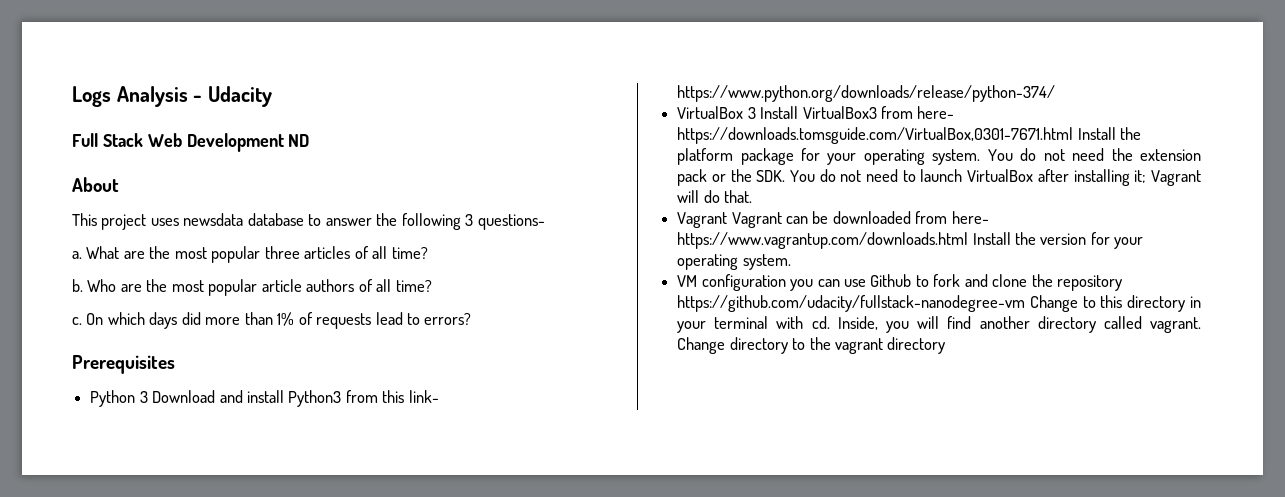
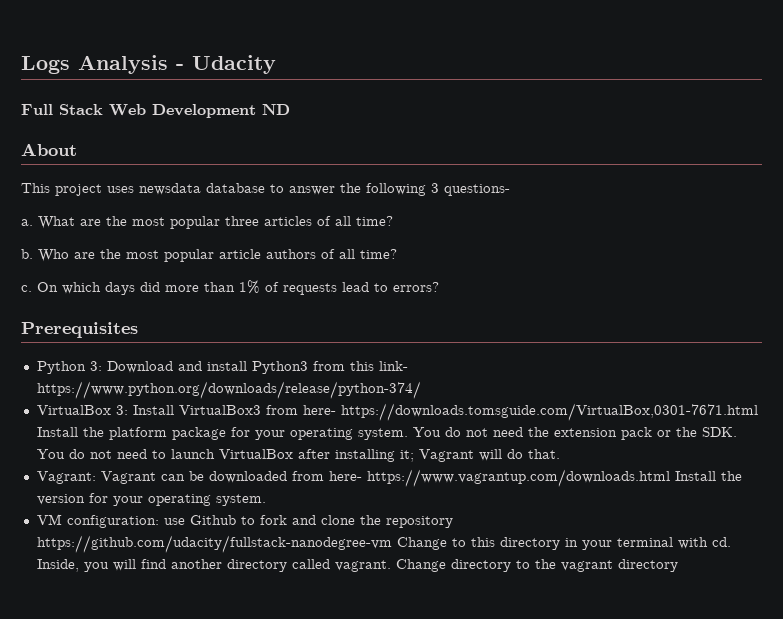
[139,391,148,403] 3 -> [89,361,102,371] 3:
[747,107,756,119] 3 -> [115,405,128,415] 3:
[677,212,728,228] Vagrant -> [36,471,96,484] Vagrant:
[701,274,840,291] configuration you can -> [66,515,159,528] configuration:

